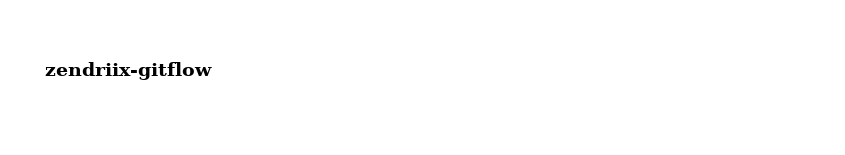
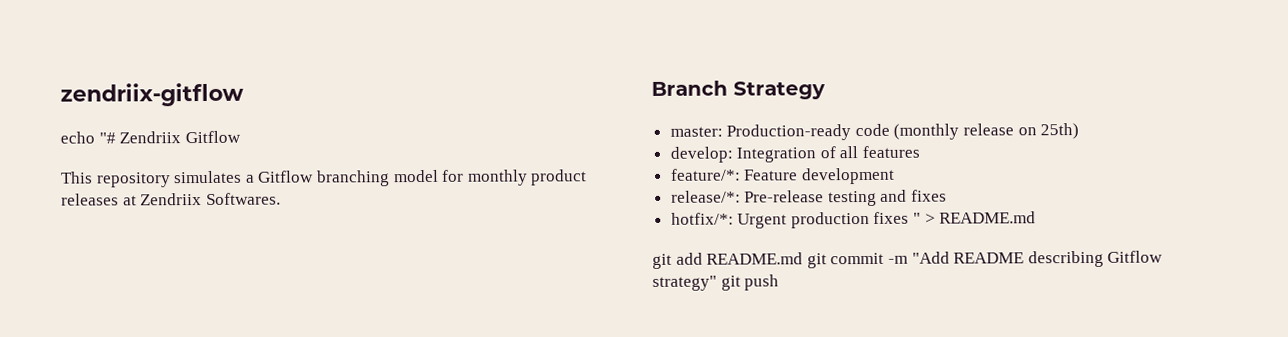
(212, 71) none -> [60,130,241,144] [61,169,588,188] [61,192,281,206] [651,80,826,100] [669,123,1080,141] [669,145,921,163] [670,167,895,185] [670,189,948,207] [670,211,1037,229] [652,250,1164,269] [652,274,780,291] // echo "# Zendriix Gitflow // This repository simulates a Gitflow branching model for monthly product releases at Zendriix Softwares. // Branch Strategy // master: Production-ready code (monthly release on 25th) // develop: Integration of all features // feature/*: Feature development // release/*: Pre-release testing and fixes // hotfix/*: Urgent production fixes " > README.md // git add README.md git commit -m "Add README describing Gitflow strategy" git push

